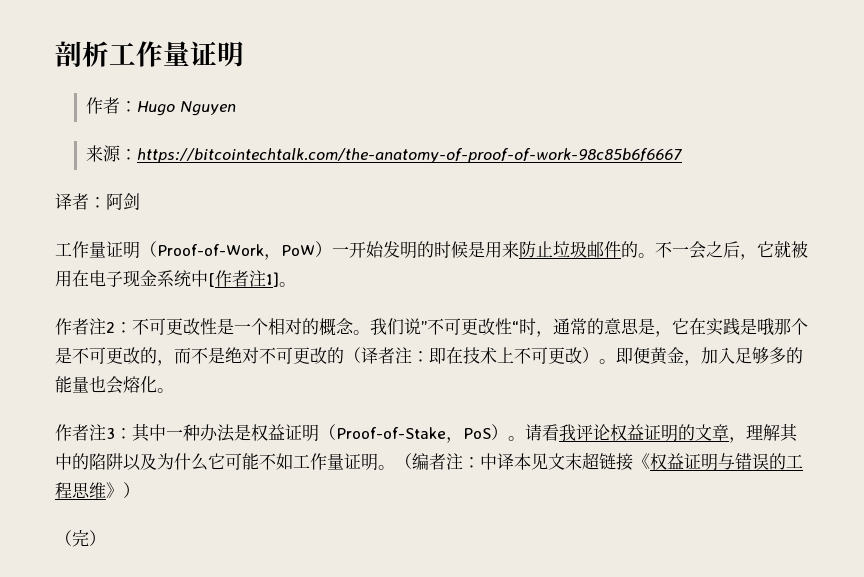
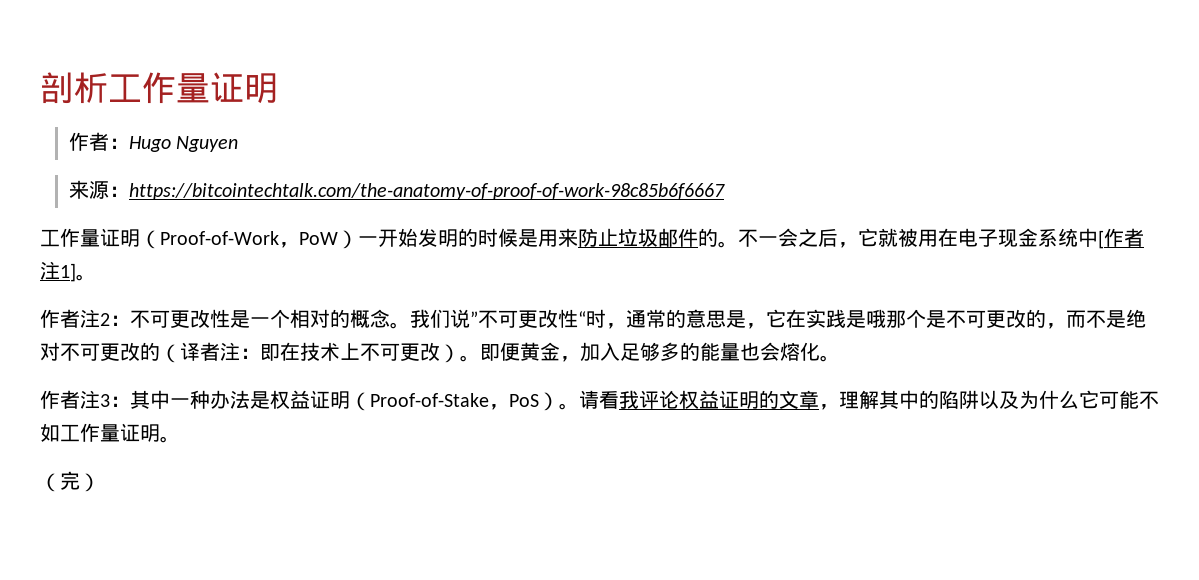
[55,193,140,210] // 译者：阿剑 -> (725, 191) none
[395,452,803,471] [55,482,140,499] （编者注：中译本见文末超链接《权益证明与错误的工程思维》） -> (180, 439) none

